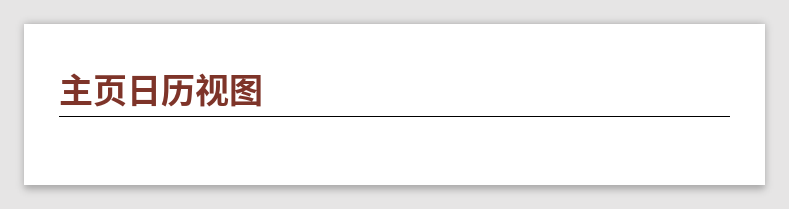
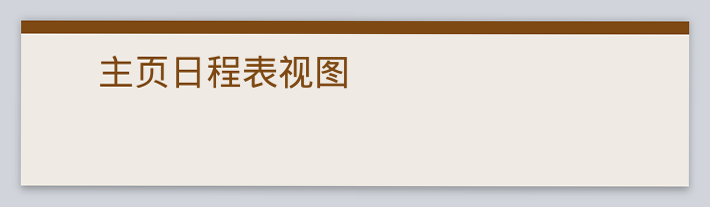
[161,75,195,107] 历 -> [206,54,279,89] 程表

